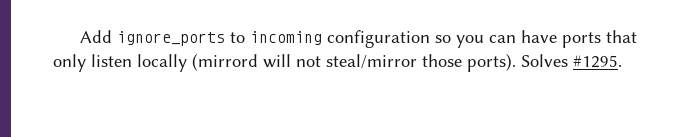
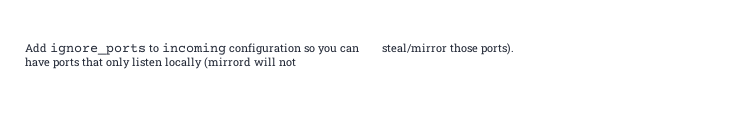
[521,54,622,68] Solves #1295. -> (514, 49) none

